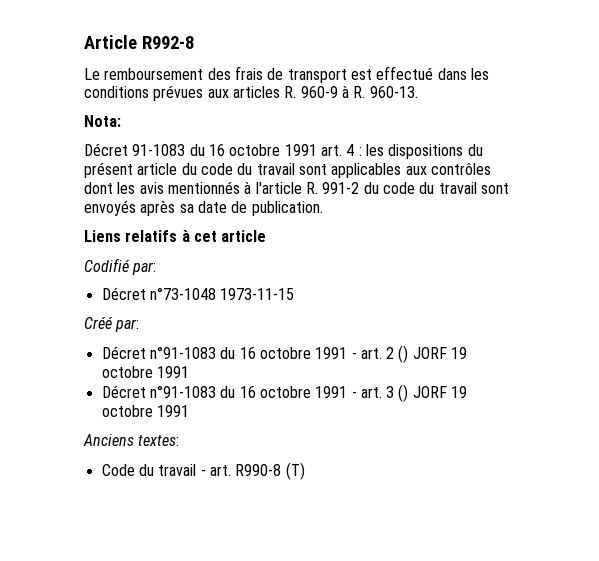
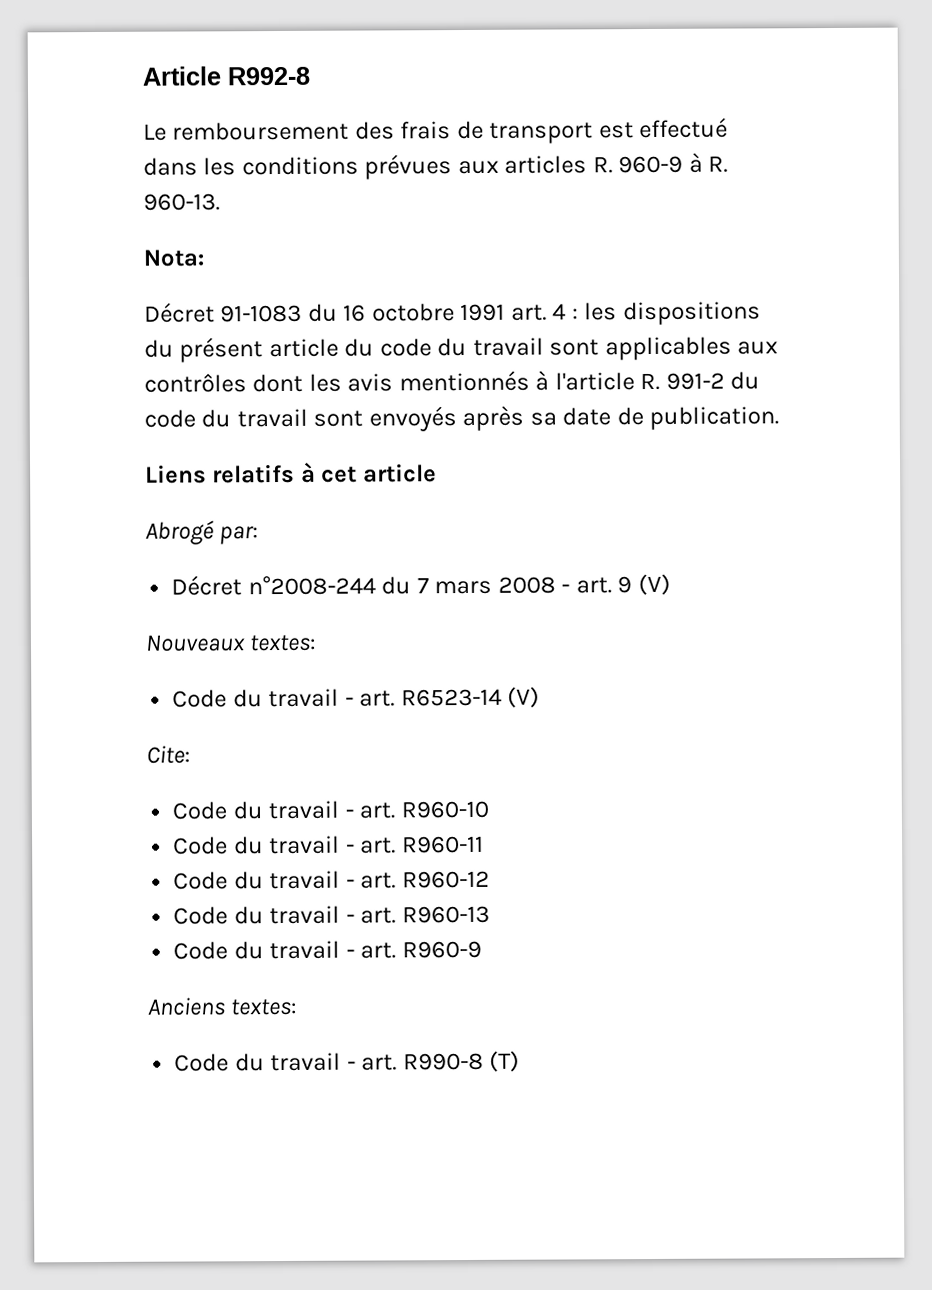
[84,258,157,275] [101,287,295,300] [84,316,140,332] [101,345,468,363] [101,366,189,378] [101,384,468,402] [101,405,189,417] Codifié par: // Décret n°73-1048 1973-11-15 // Créé par: // Décret n°91-1083 du 16 octobre 1991 - art. 2 () JORF 19 octobre 1991 // Décret n°91-1083 du 16 octobre 1991 - art. 3 () JORF 19 octobre 1991 -> [145,520,260,545] [171,573,671,596] [145,634,318,652] [172,686,541,708] [146,745,191,764] [172,800,489,820] [173,835,484,855] [173,870,490,890] [173,905,490,925] [173,940,482,960] Abrogé par: // Décret n°2008-244 du 7 mars 2008 - art. 9 (V) // Nouveaux textes: // Code du travail - art. R6523-14 (V) // Cite: // Code du travail - art. R960-10 // Code du travail - art. R960-11 // Code du travail - art. R960-12 // Code du travail - art. R960-13 // Code du travail - art. R960-9

